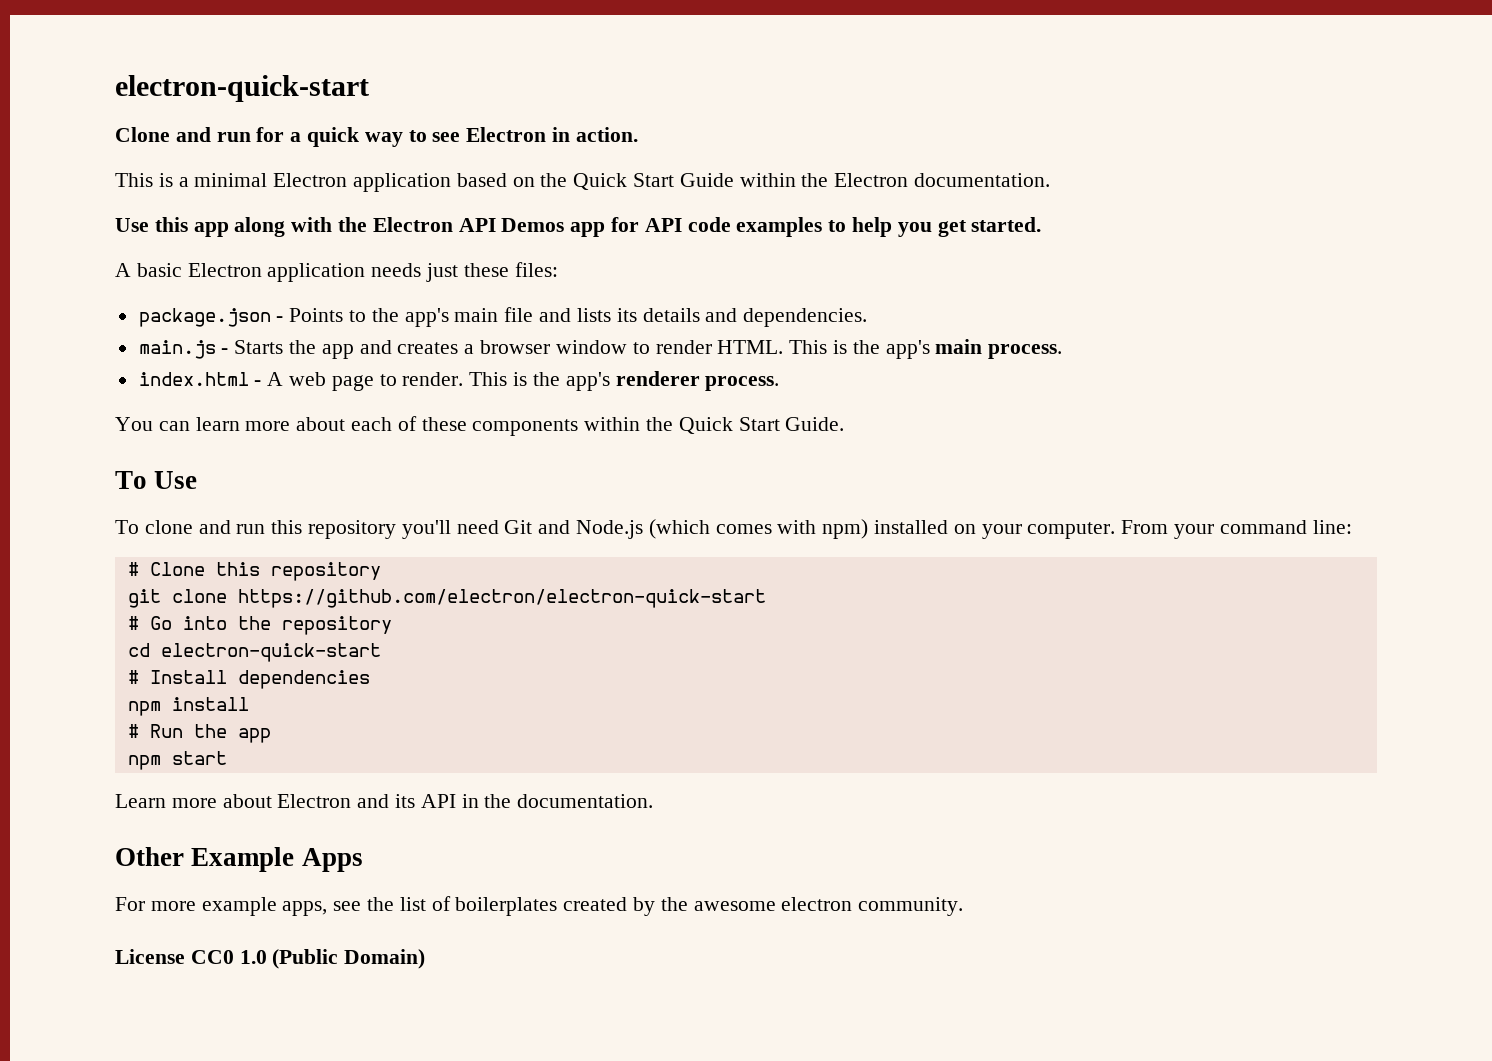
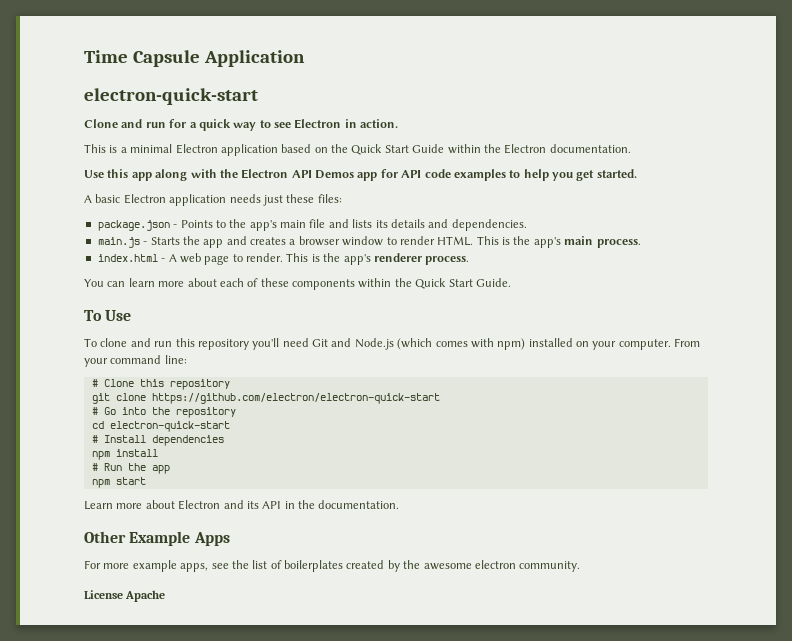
(115, 88) none -> [84,50,305,67] Time Capsule Application //
[190,949,426,969] CC0 1.0 (Public Domain) -> [125,590,166,602] Apache

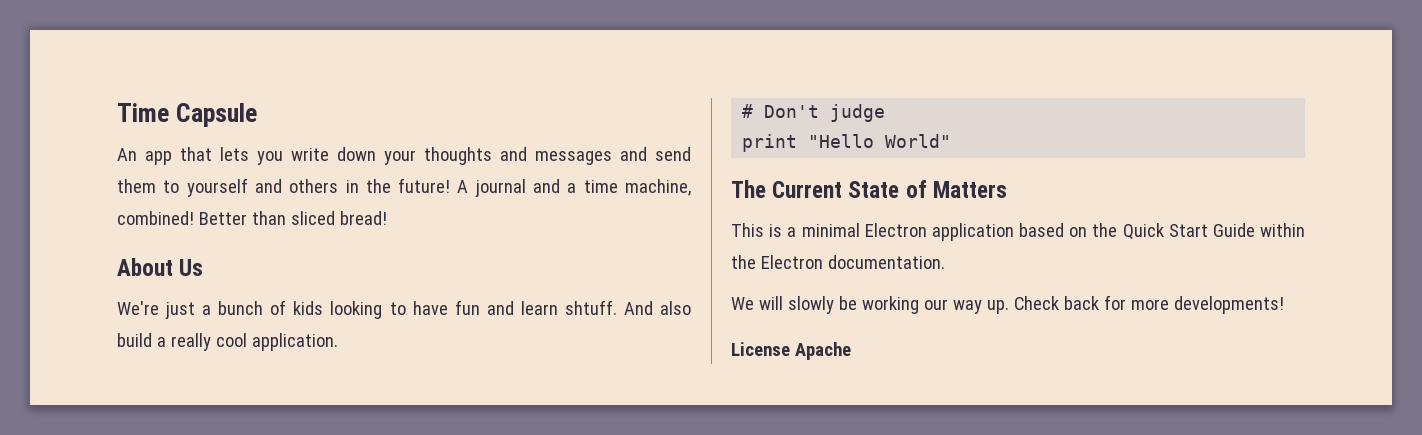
[203,50,305,67] [84,88,258,105] [84,119,399,131] Application // electron-quick-start // Clone and run for a quick way to see Electron in action. -> [117,147,691,165] [117,178,691,197] [117,211,387,225] [117,258,204,276] [117,300,691,319] [117,333,338,351] [742,104,886,122] [742,134,952,152] [731,180,1007,198] // An app that lets you write down your thoughts and messages and send them to yourself and others in the future! A journal and a time machine, combined! Better than sliced bread! // About Us // We're just a bunch of kids looking to have fun and learn shtuff. And also build a really cool application. // # Don't judge // print "Hello World" // The Current State of Matters
[84,169,637,181] [84,194,342,206] [97,219,527,231] [97,236,641,248] [97,253,470,265] [84,278,511,290] [84,310,132,321] [84,338,701,350] [84,355,187,367] [91,379,230,390] [91,393,440,404] [91,407,236,418] [91,421,230,432] [91,435,224,446] [91,449,158,460] [91,463,170,474] [91,477,146,488] [84,500,400,510] [84,531,230,546] [84,560,581,572] Use this app along with the Electron API Demos app for API code examples to help you get started. // A basic Electron application needs just these files: // package.json - Points to the app's main file and lists its details and dependencies. // main.js - Starts the app and creates a browser window to render HTML. This is the app's main process. // index.html - A web page to render. This is the app's renderer process. // You can learn more about each of these components within the Quick Start Guide. // To Use // To clone and run this repository you'll need Git and Node.js (which comes with npm) installed on your computer. From your command line: // # Clone this repository // git clone https://github.com/electron/electron-quick-start // # Go into the repository // cd electron-quick-start // # Install dependencies // npm install // # Run the app // npm start // Learn more about Electron and its API in the documentation. // Other Example Apps // For more example apps, see the list of boilerplates created by the awesome electron community. -> [731,295,1284,314] We will slowly be working our way up. Check back for more developments!

